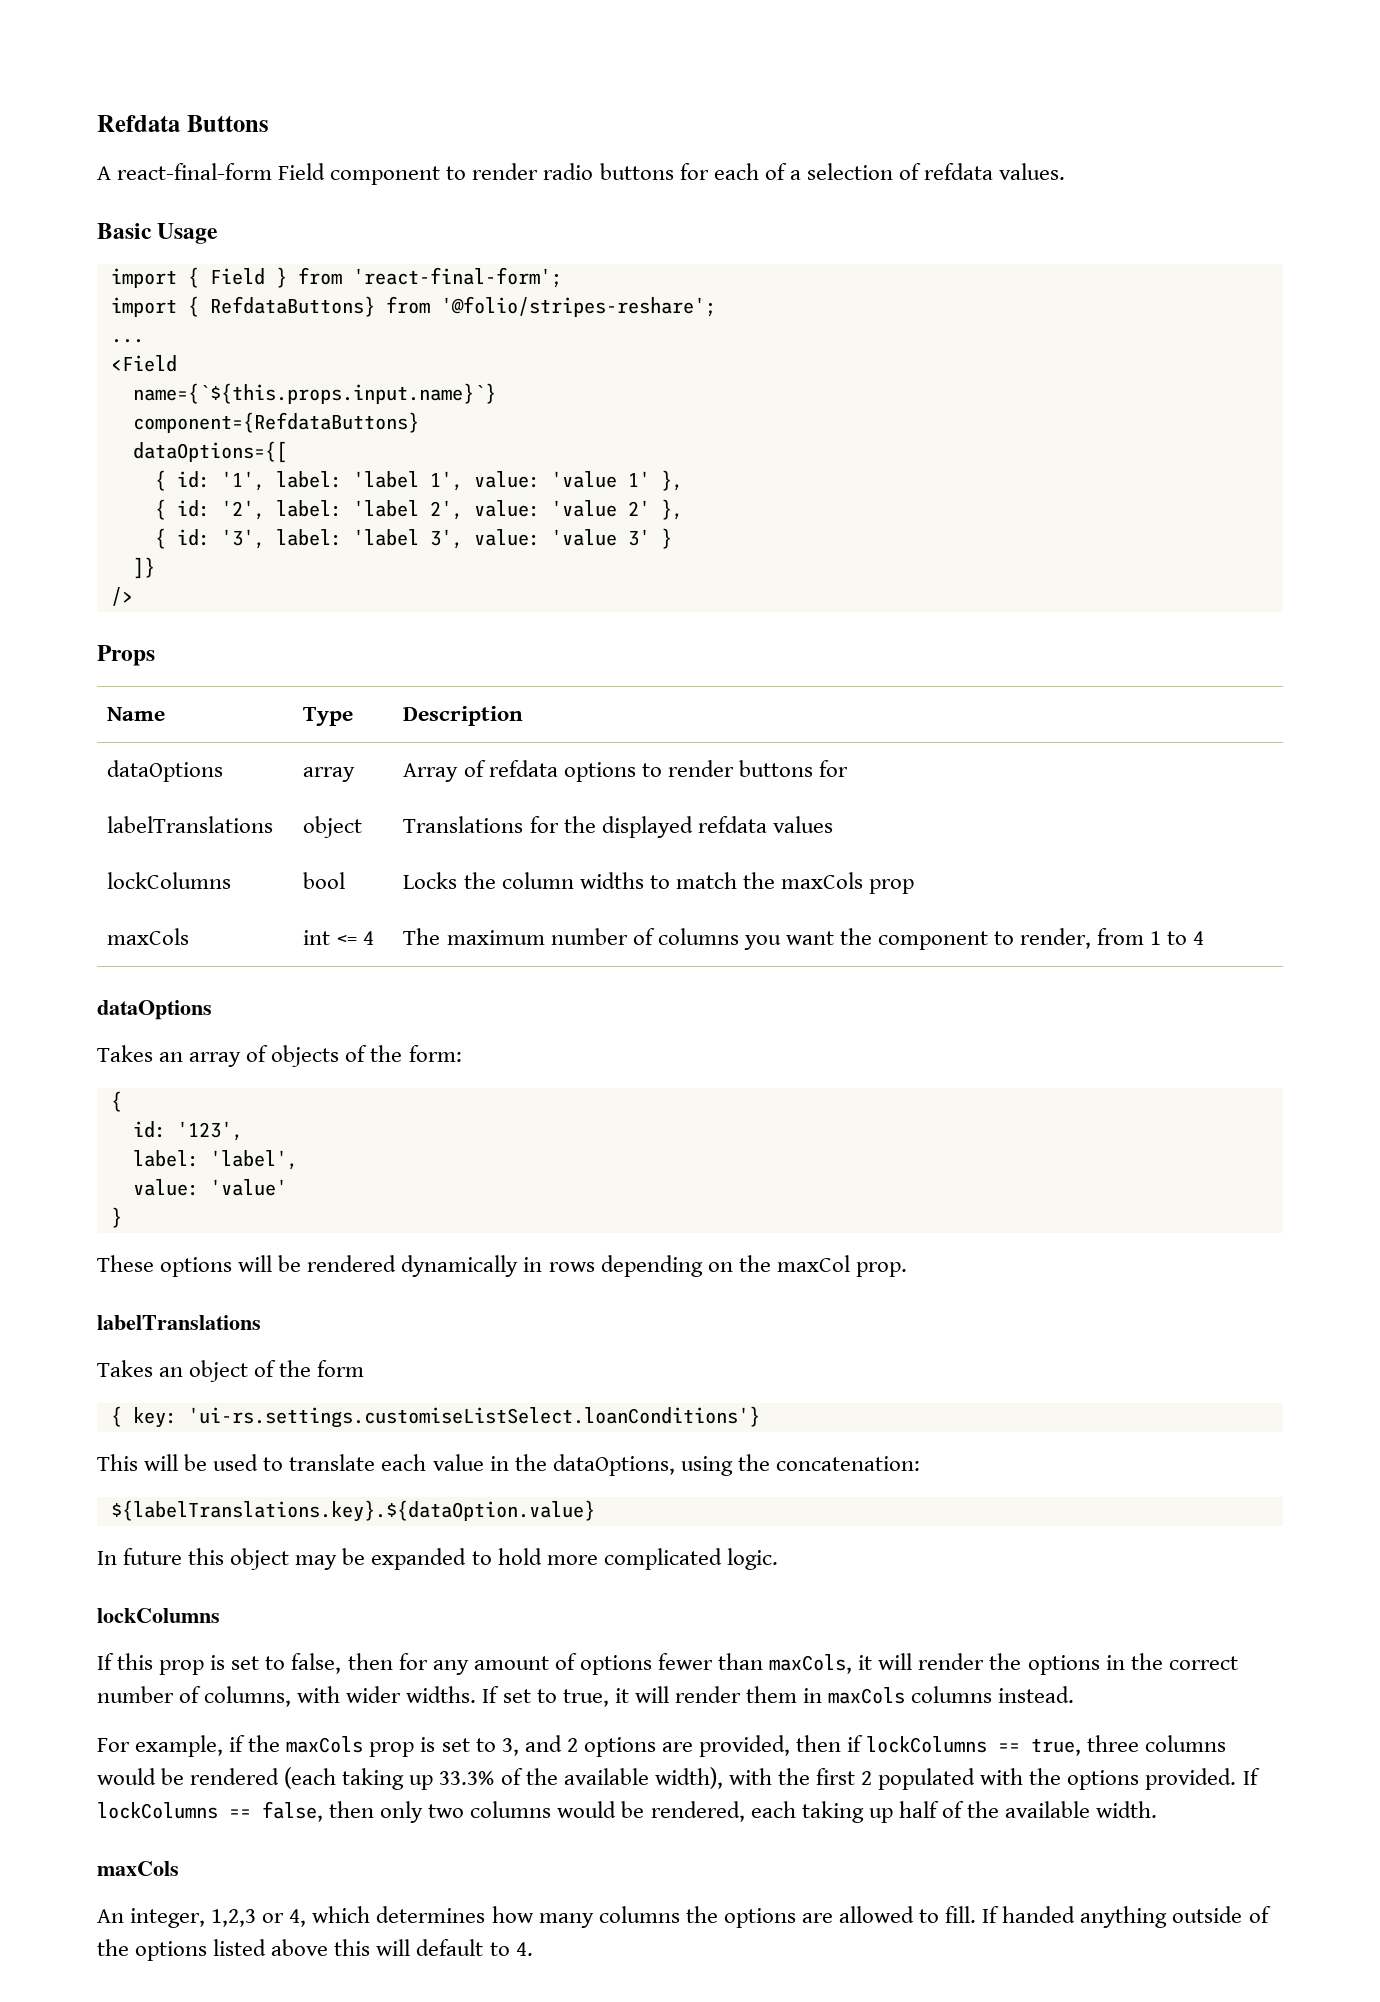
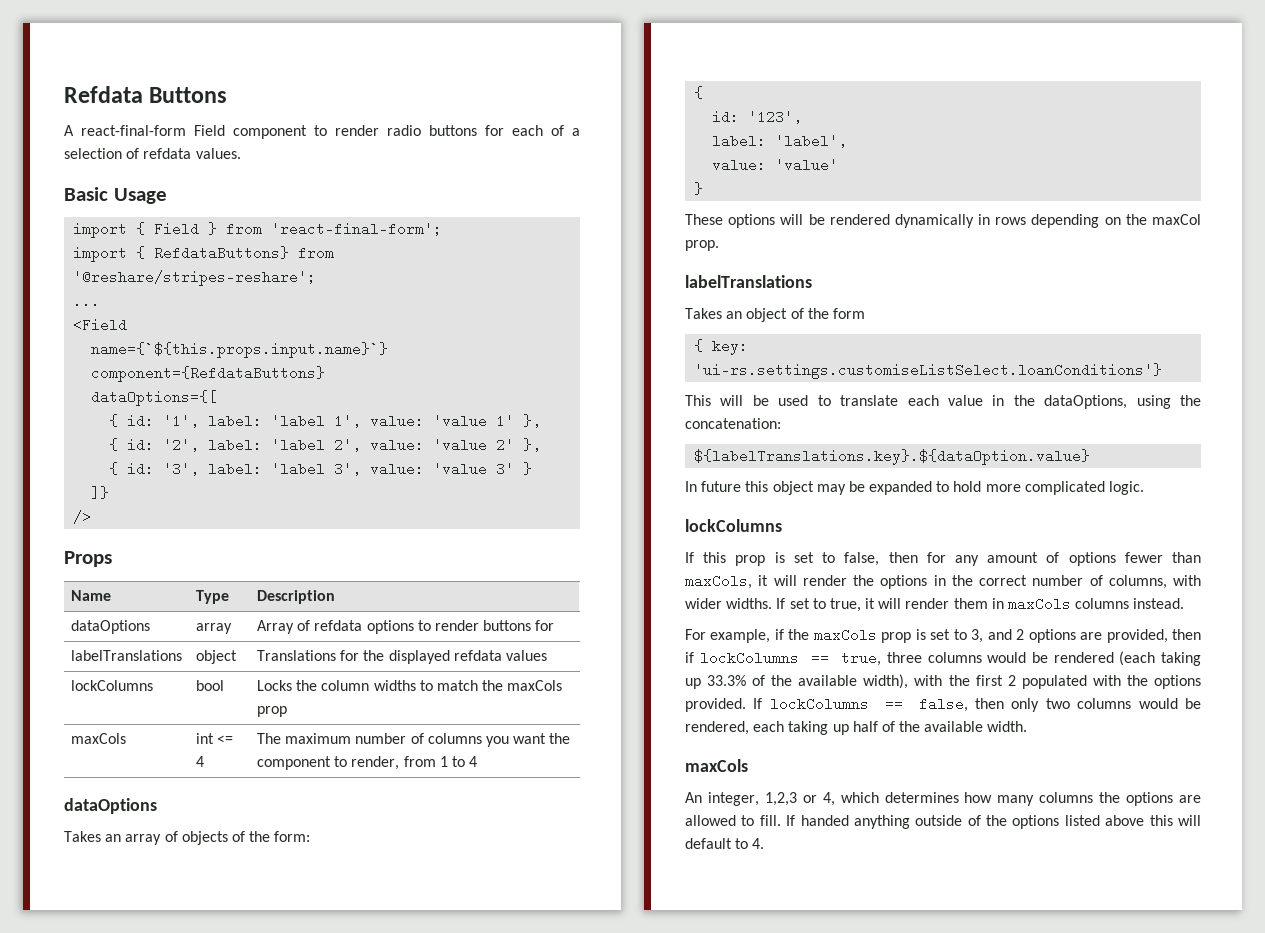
[440,296,716,317] '@folio/stripes-reshare'; -> [73,270,317,286] '@reshare/stripes-reshare';

